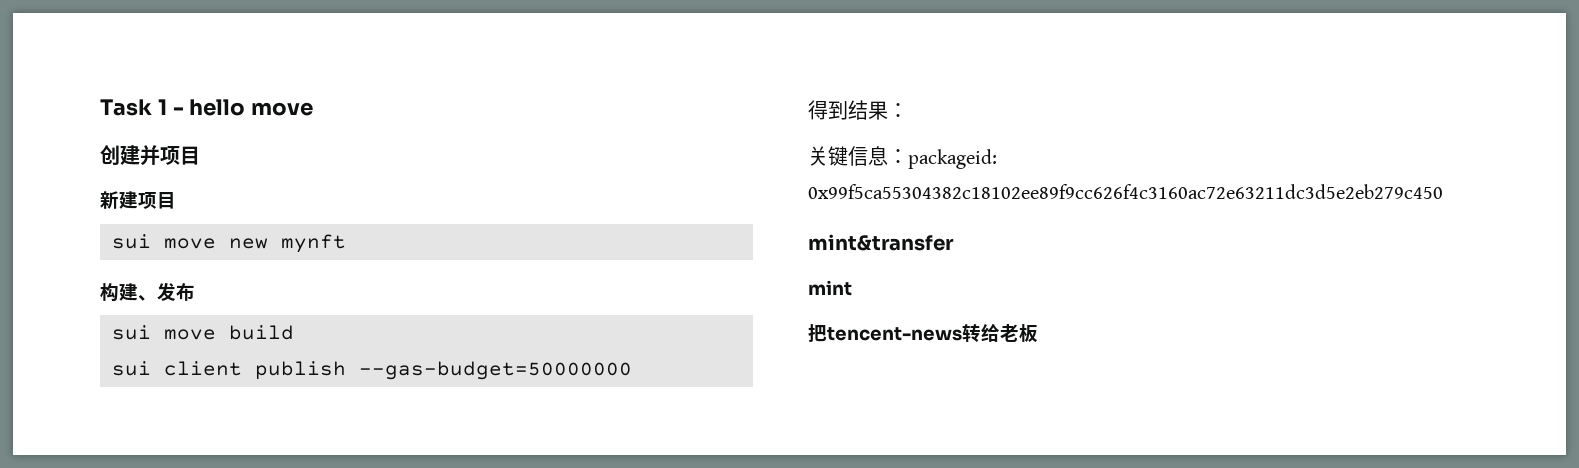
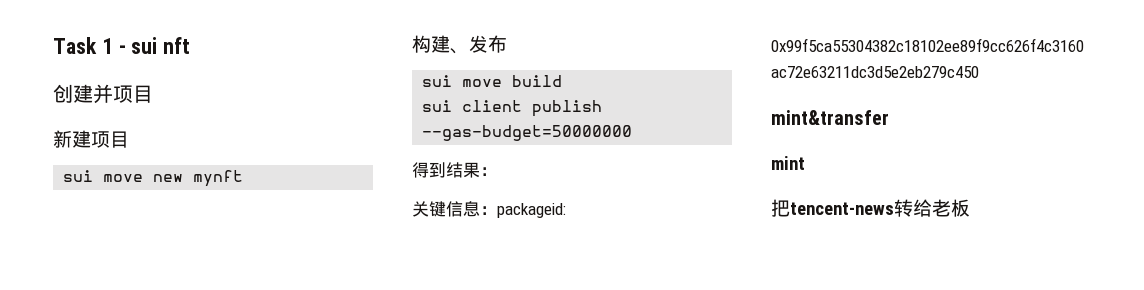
[189,99,314,116] hello move -> [131,37,191,54] sui nft

